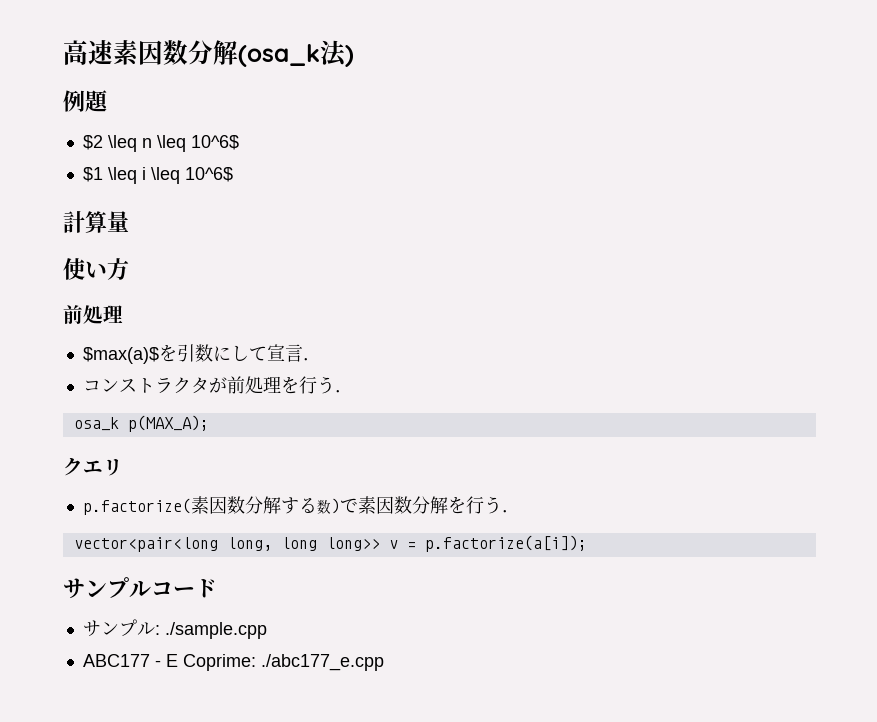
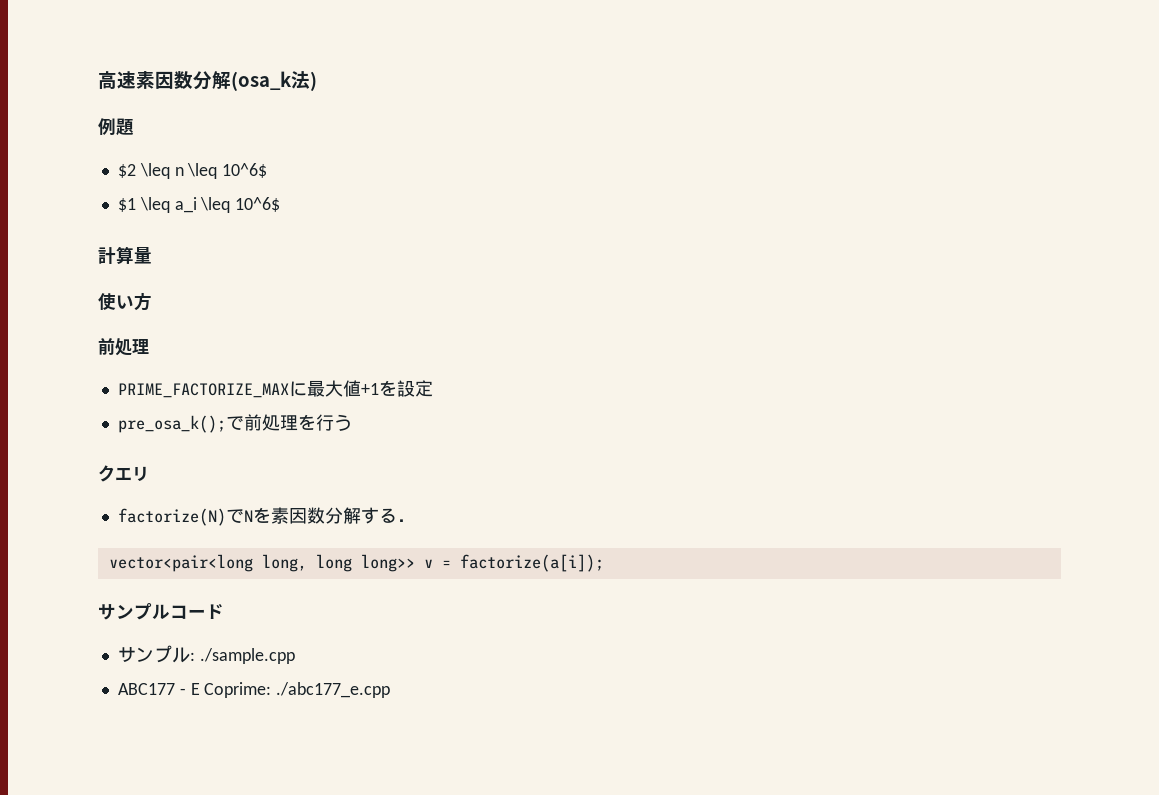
[141,167,146,180] i -> [174,197,197,213] a_i
[82,344,321,364] [82,377,227,394] $max(a)$を引数にして宣言． // コンストラクタが -> [117,380,433,398] [117,415,244,433] PRIME_FACTORIZE_MAXに最大値+1を設定 // pre_osa_k();で
[334,390,353,393] [73,415,209,432] ． // osa_k p(MAX_A); -> (352, 422) none
[82,498,191,515] p.factorize( -> [117,507,271,526] factorize(N)でNを
[316,496,502,514] 数)で素因数分解を行う -> (397, 515) none
[424,535,587,552] p.factorize(a[i]); -> [459,554,604,572] factorize(a[i]);

